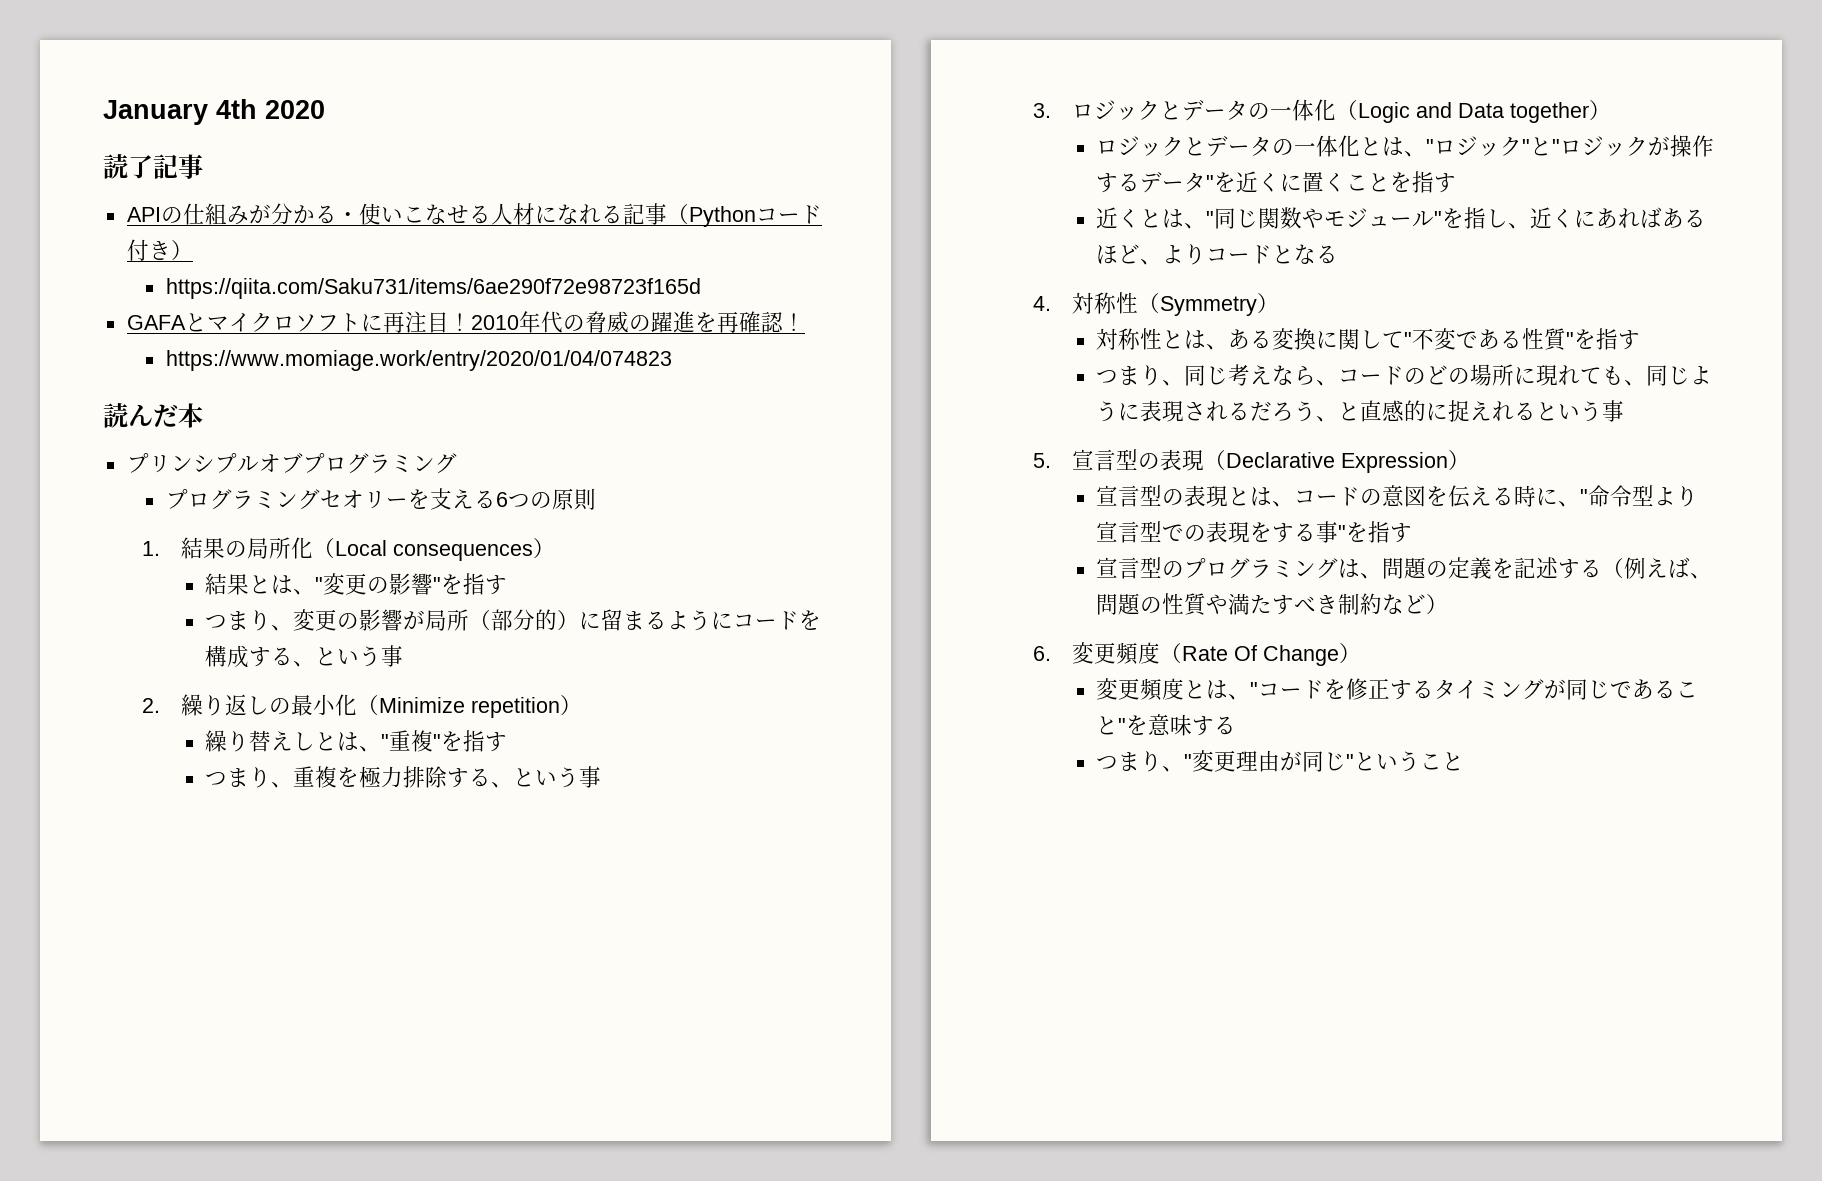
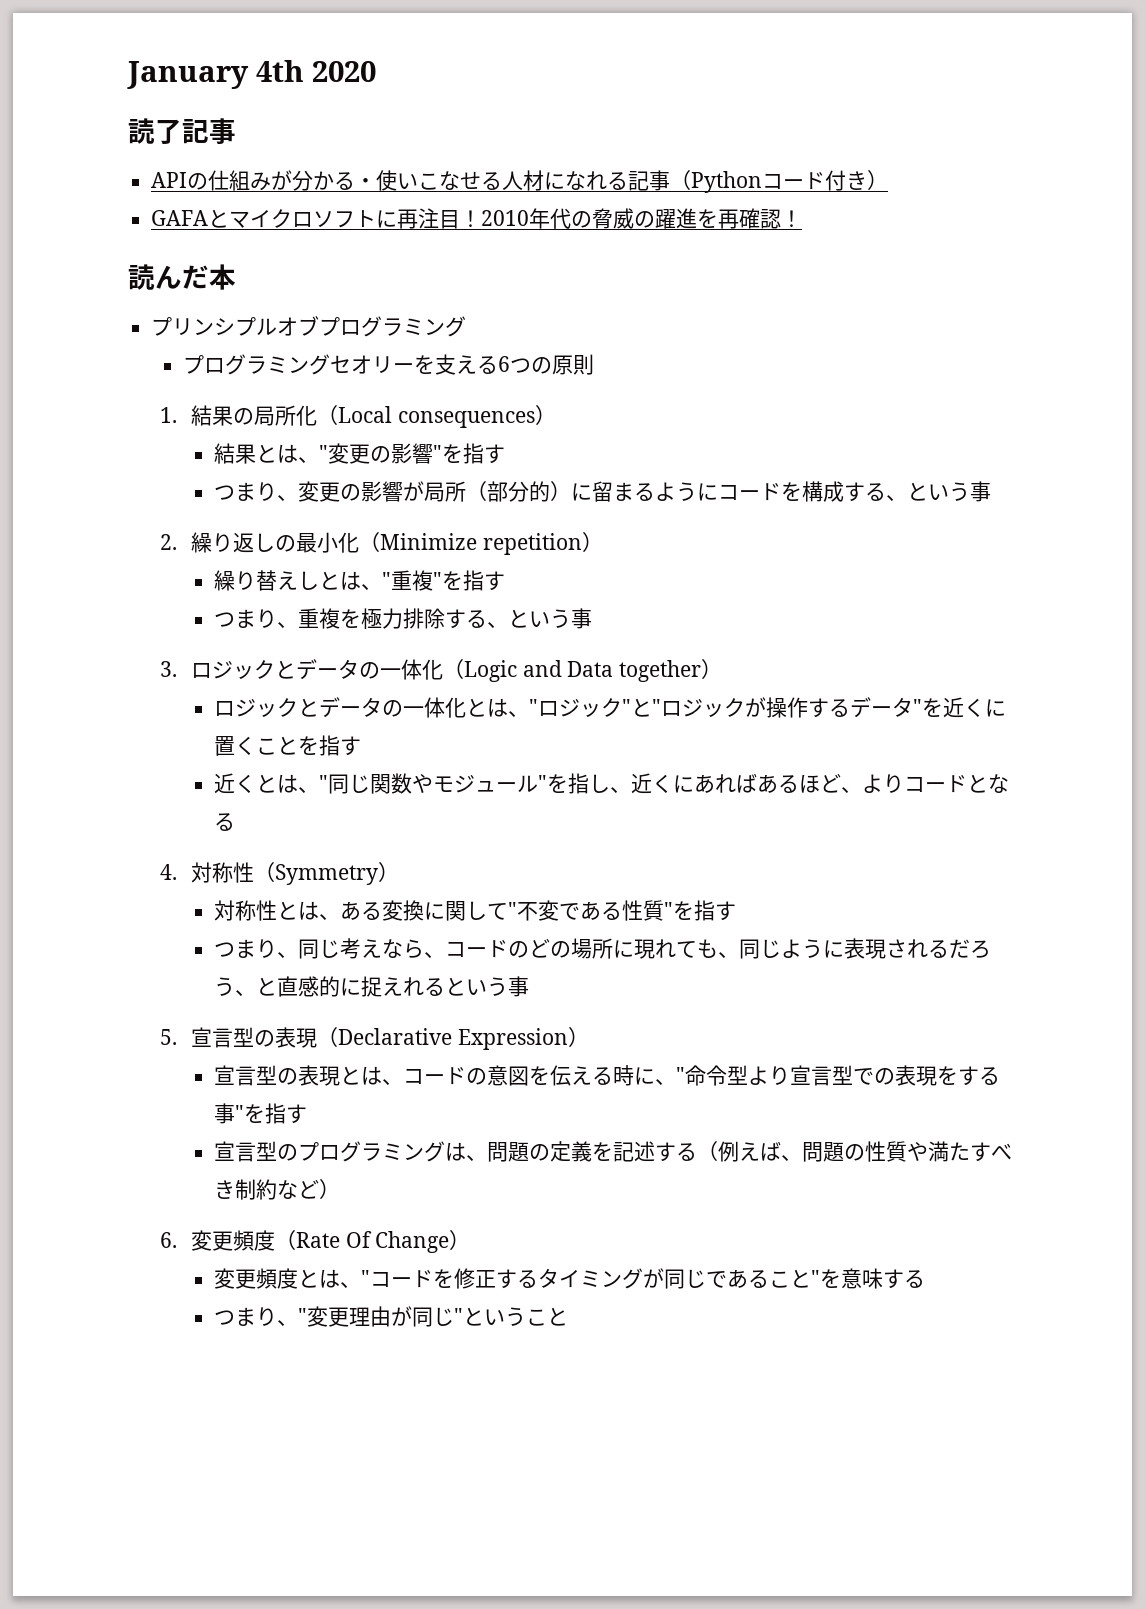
[165,278,701,299] // https://qiita.com/Saku731/items/6ae290f72e98723f165d -> (889, 180) none
[165,350,672,371] // https://www.momiage.work/entry/2020/01/04/074823 -> (803, 218) none

